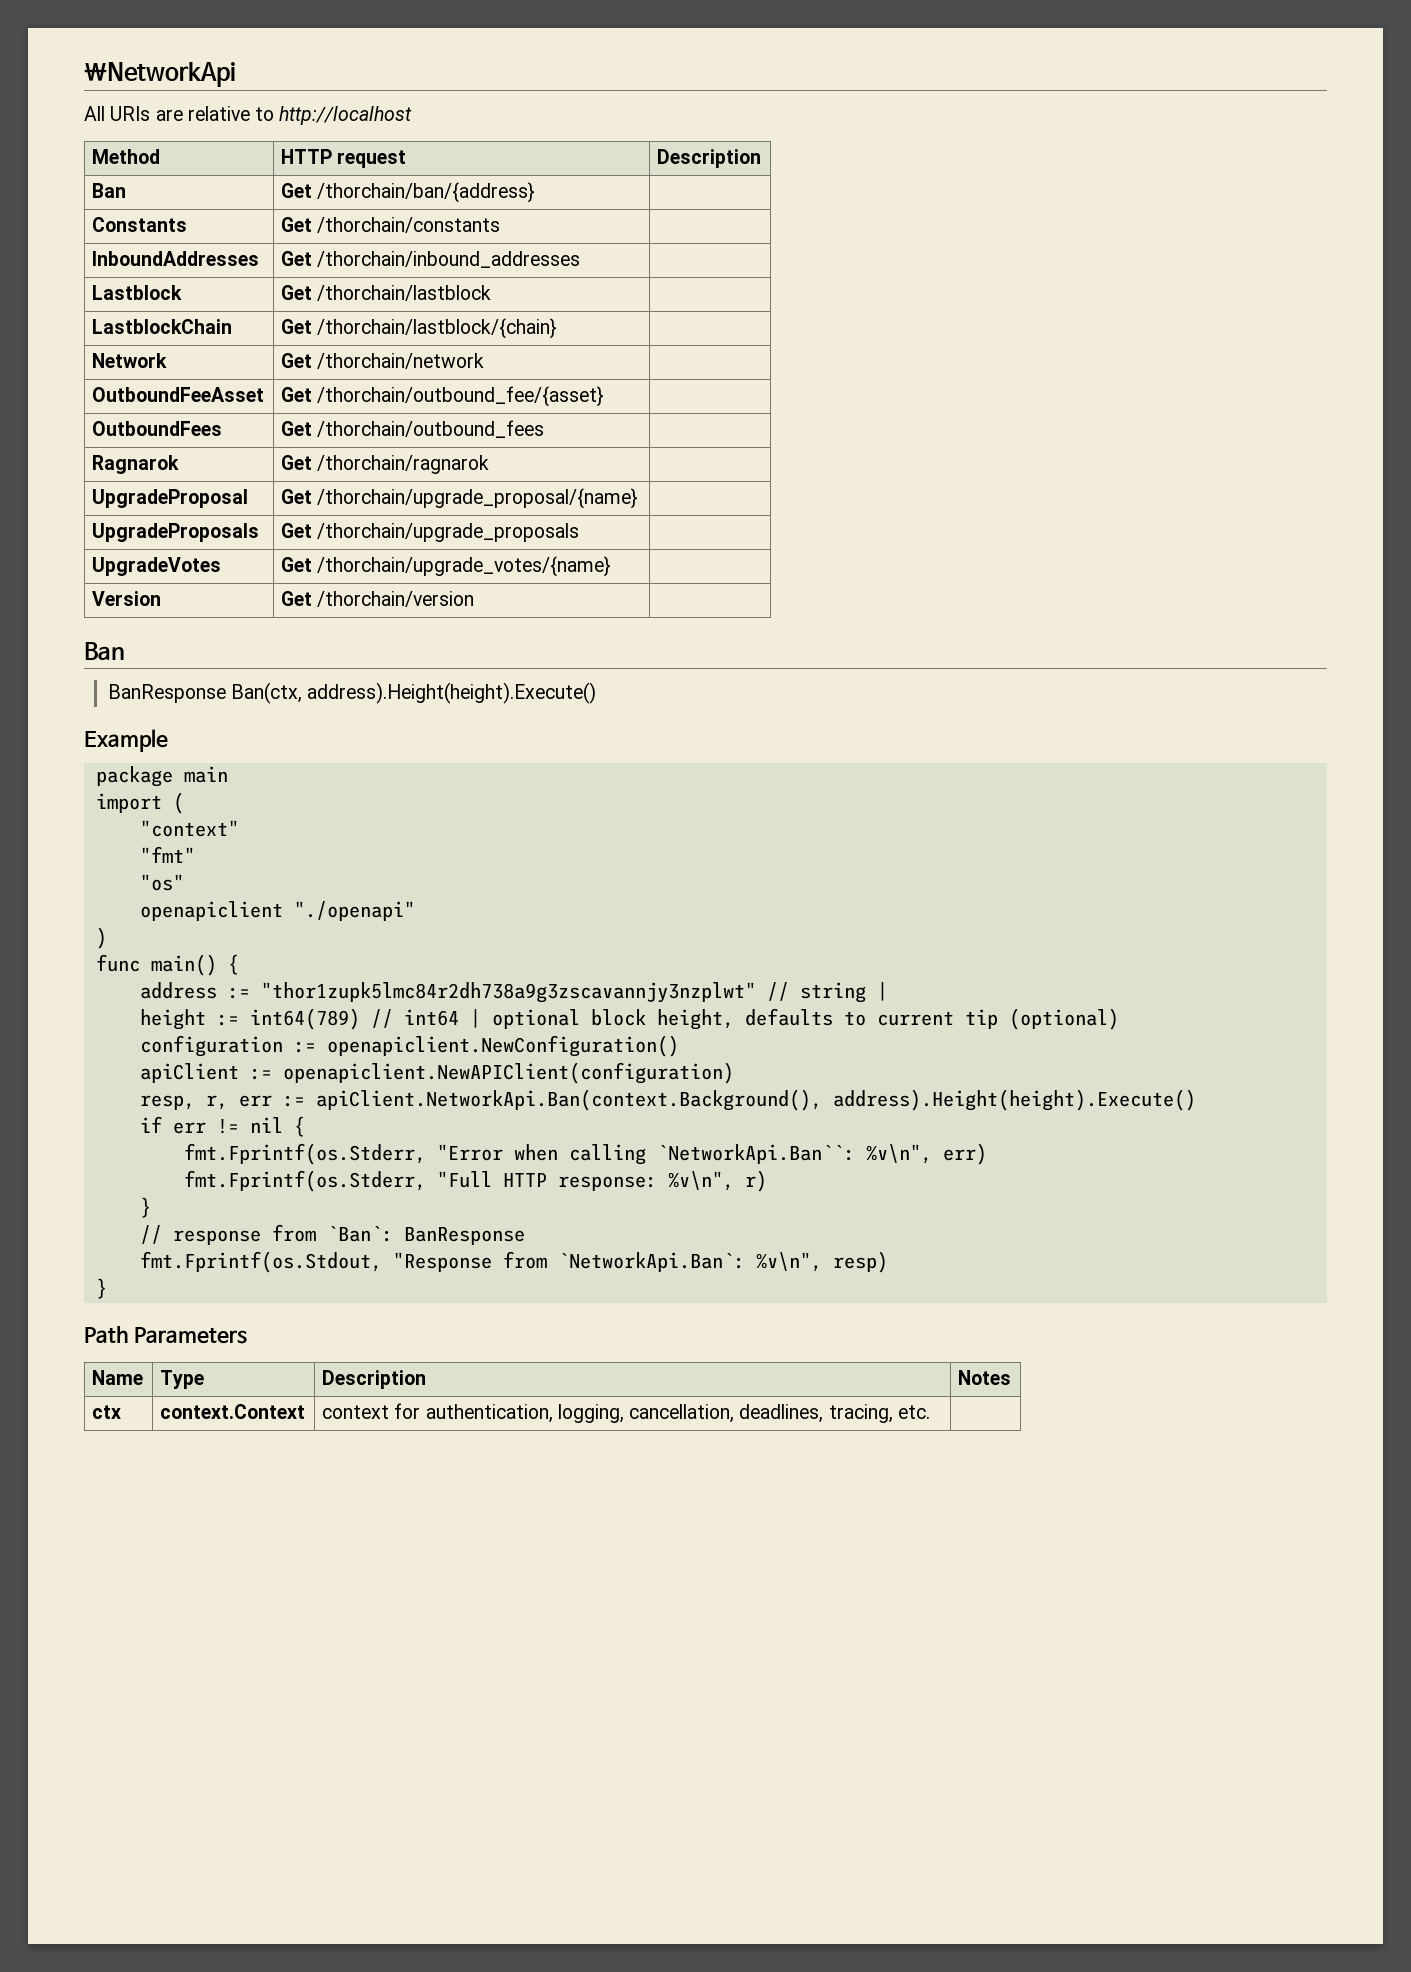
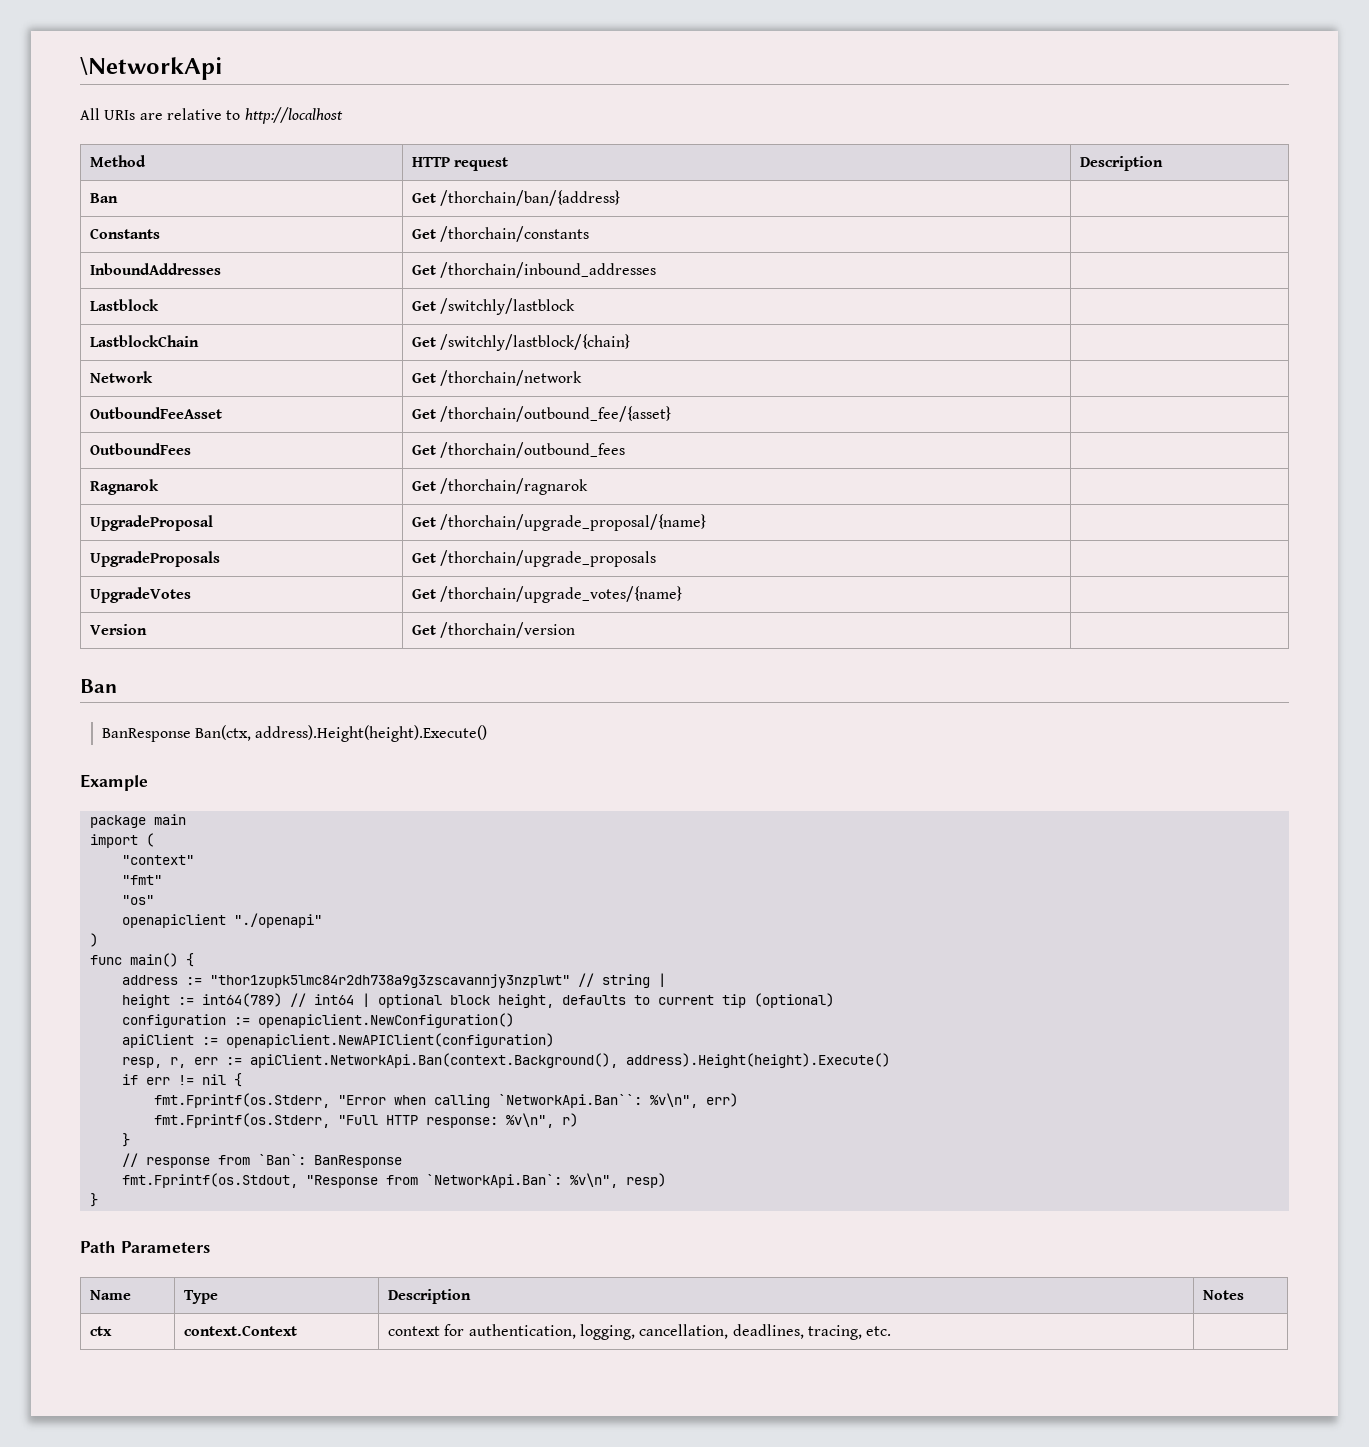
[317,285,492,301] /thorchain/lastblock -> [440,298,576,315] /switchly/lastblock
[317,318,558,339] /thorchain/lastblock/{chain} -> [440,334,631,351] /switchly/lastblock/{chain}

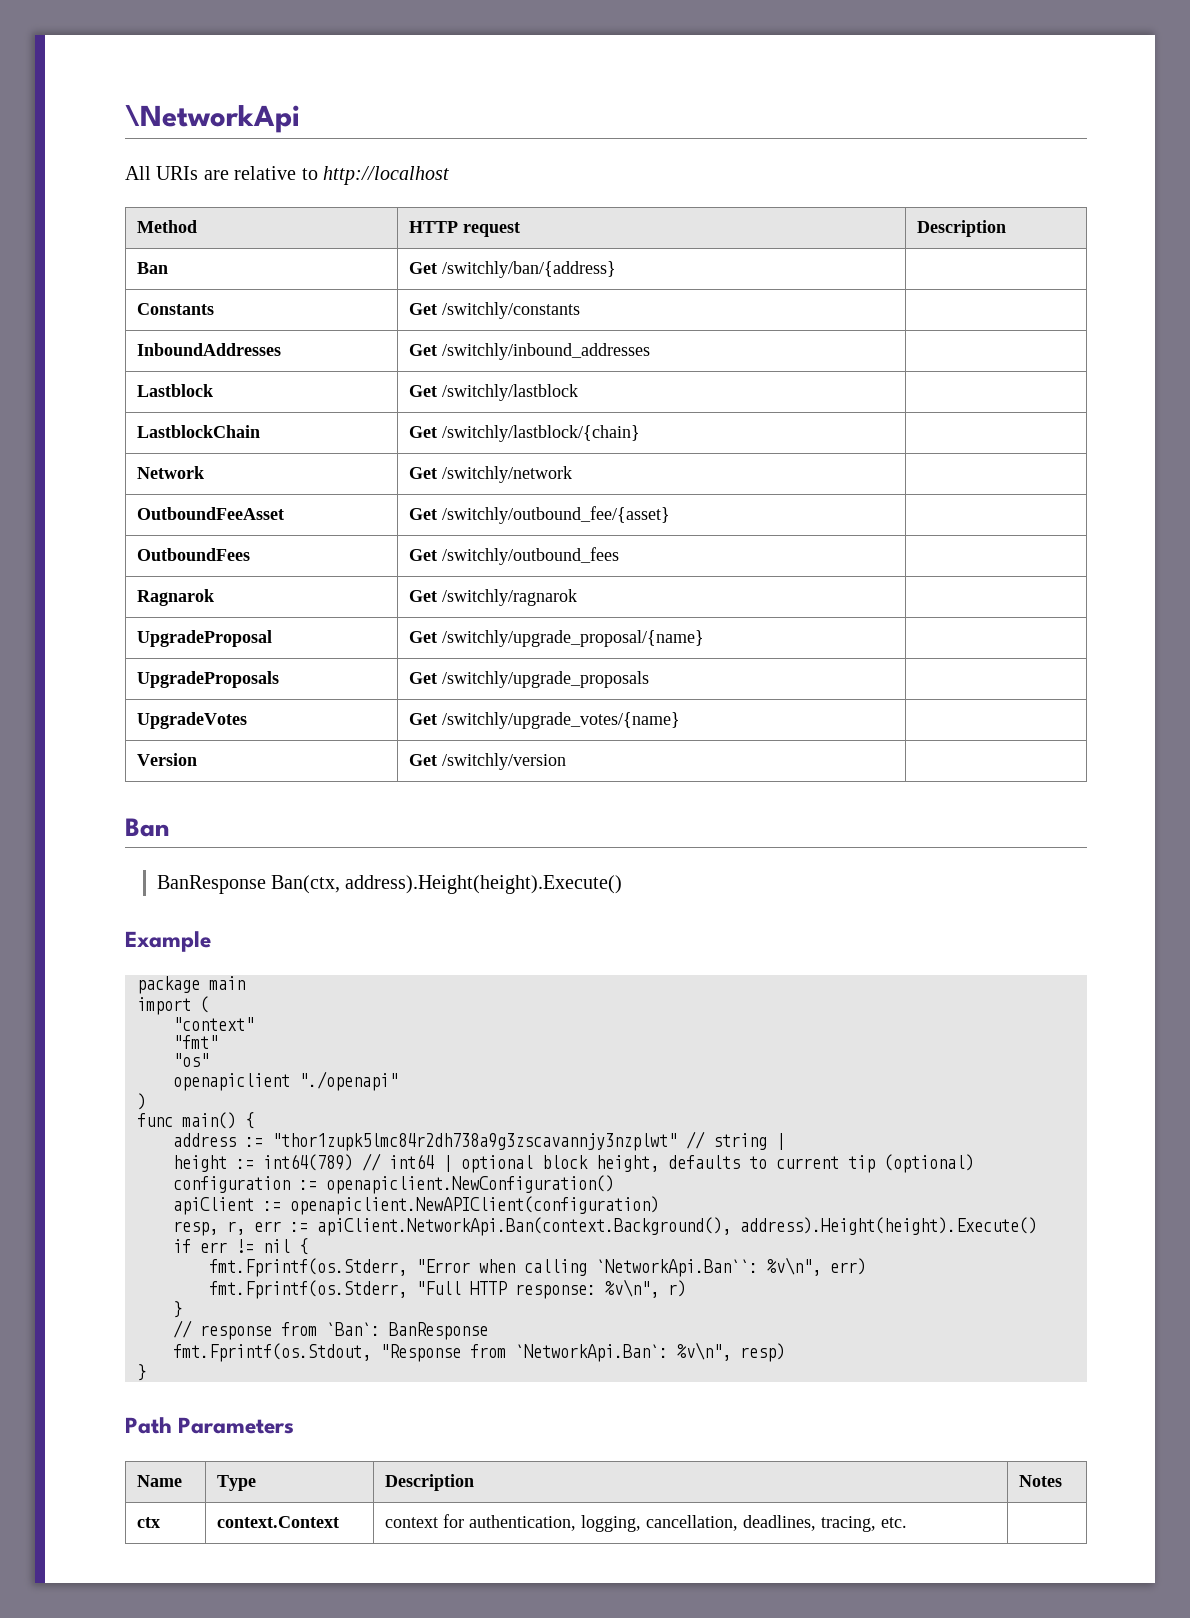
[440,190,621,206] /thorchain/ban/{address} -> [442,261,617,278] /switchly/ban/{address}
[440,226,590,242] /thorchain/constants -> [442,302,581,319] /switchly/constants
[440,262,657,278] /thorchain/inbound_addresses -> [442,343,651,360] /switchly/inbound_addresses
[440,370,583,386] /thorchain/network -> [442,466,573,483] /switchly/network
[440,406,672,422] /thorchain/outbound_fee/{asset} -> [442,506,671,524] /switchly/outbound_fee/{asset}
[440,442,626,458] /thorchain/outbound_fees -> [442,547,620,565] /switchly/outbound_fees
[440,478,589,495] /thorchain/ragnarok -> [442,589,578,606] /switchly/ragnarok
[440,514,707,531] /thorchain/upgrade_proposal/{name} -> [442,630,705,647] /switchly/upgrade_proposal/{name}
[440,550,657,567] /thorchain/upgrade_proposals -> [442,671,650,688] /switchly/upgrade_proposals
[440,586,683,603] /thorchain/upgrade_votes/{name} -> [442,712,681,729] /switchly/upgrade_votes/{name}
[440,622,576,638] /thorchain/version -> [442,753,567,770] /switchly/version

